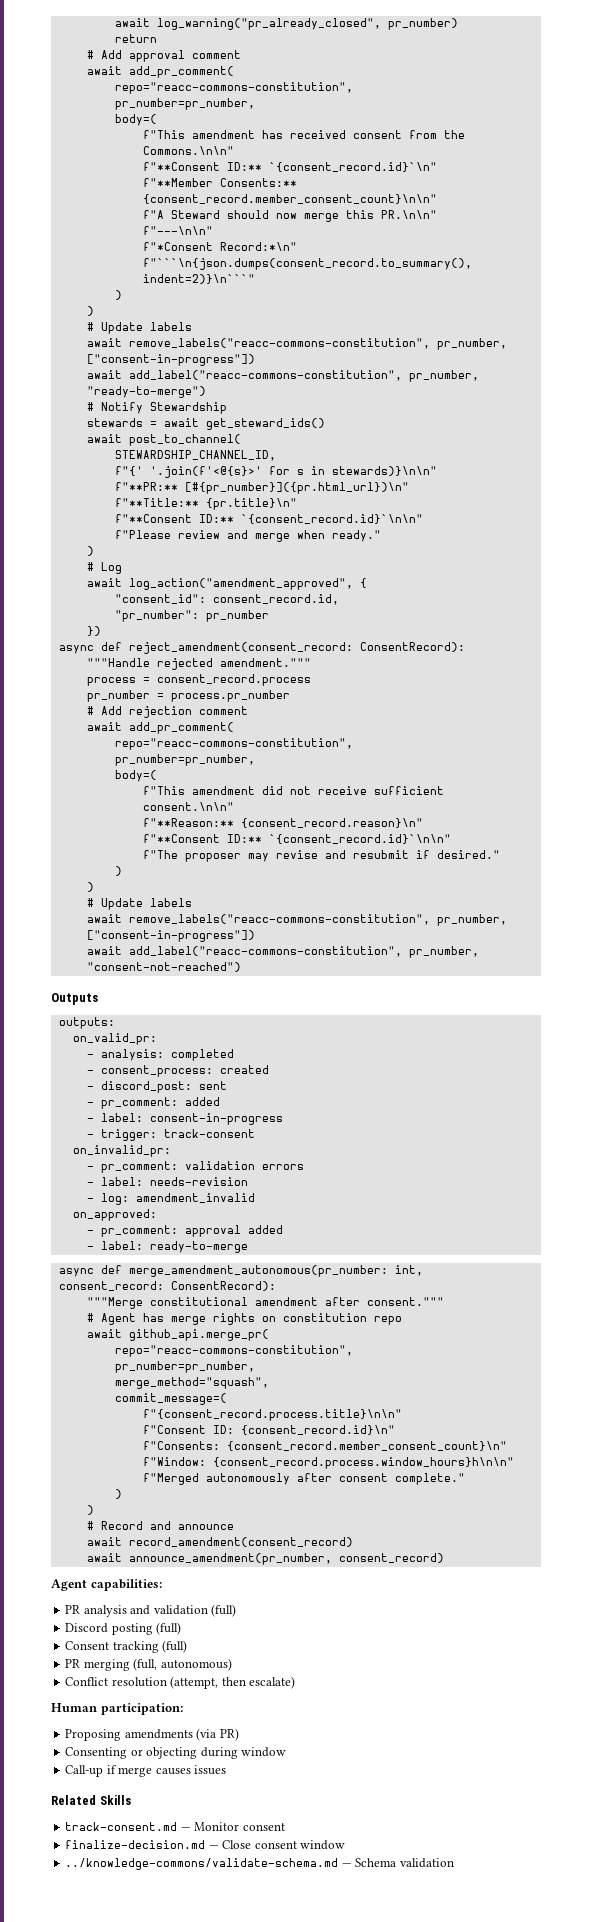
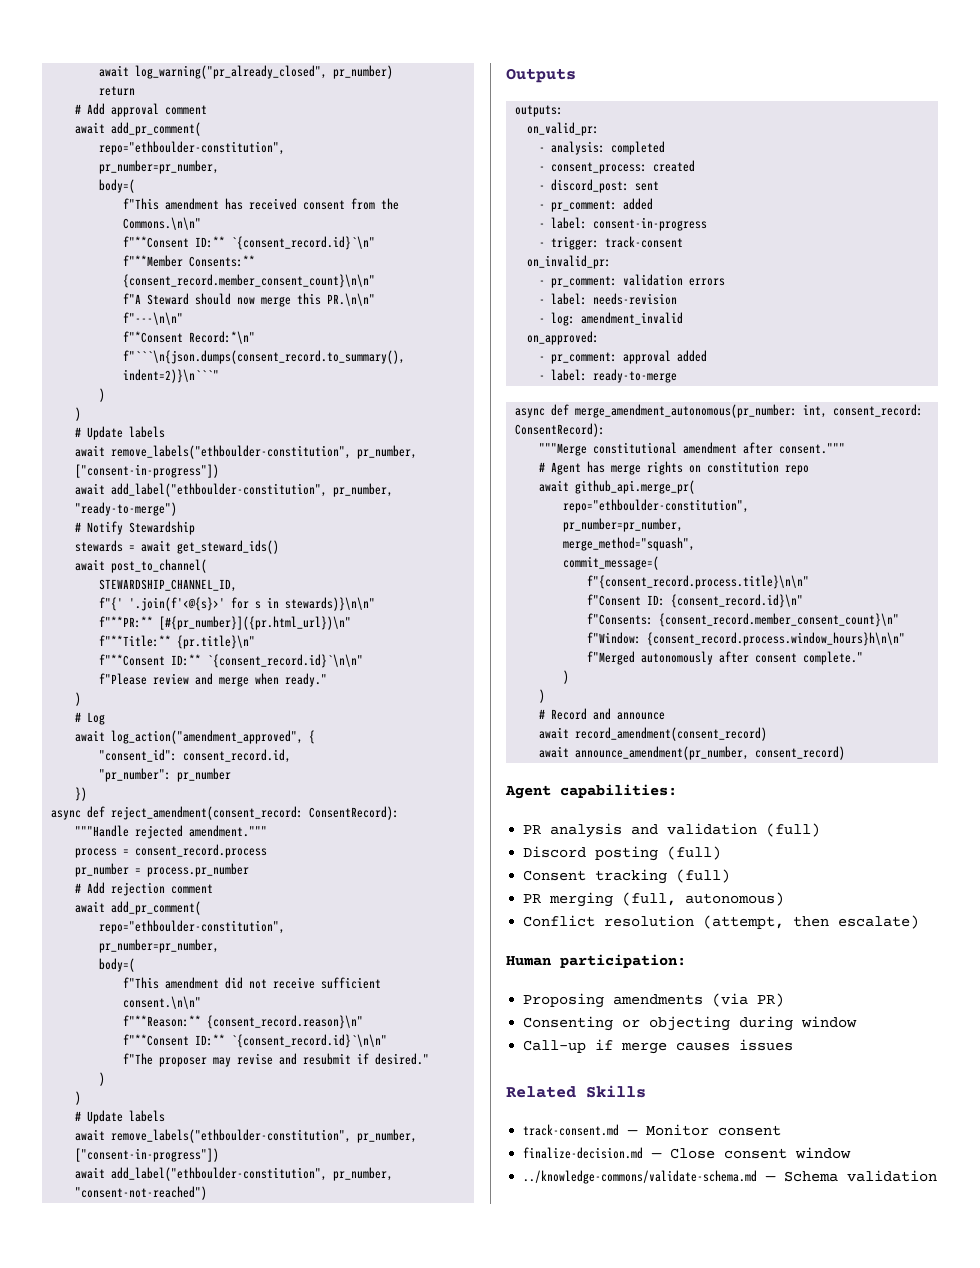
[114,82,353,94] repo="reacc-commons-constitution", -> [99,141,286,155] repo="ethboulder-constitution",
[128,338,507,350] [86,354,255,366] [86,370,402,381] remove_labels("reacc-commons-constitution", pr_number, ["consent-in-progress"]) // await add_label("reacc-commons-constitution", -> [111,445,418,459] [75,464,220,478] [75,483,328,497] remove_labels("ethboulder-constitution", pr_number, ["consent-in-progress"]) // await add_label("ethboulder-constitution",
[114,738,353,750] repo="reacc-commons-constitution", -> [99,920,286,934] repo="ethboulder-constitution",
[128,914,507,926] [86,930,255,942] [86,946,402,957] remove_labels("reacc-commons-constitution", pr_number, ["consent-in-progress"]) // await add_label("reacc-commons-constitution", -> [111,1129,418,1143] [75,1148,220,1162] [75,1167,328,1181] remove_labels("ethboulder-constitution", pr_number, ["consent-in-progress"]) // await add_label("ethboulder-constitution",
[114,1345,353,1357] repo="reacc-commons-constitution", -> [563,499,750,513] repo="ethboulder-constitution",

